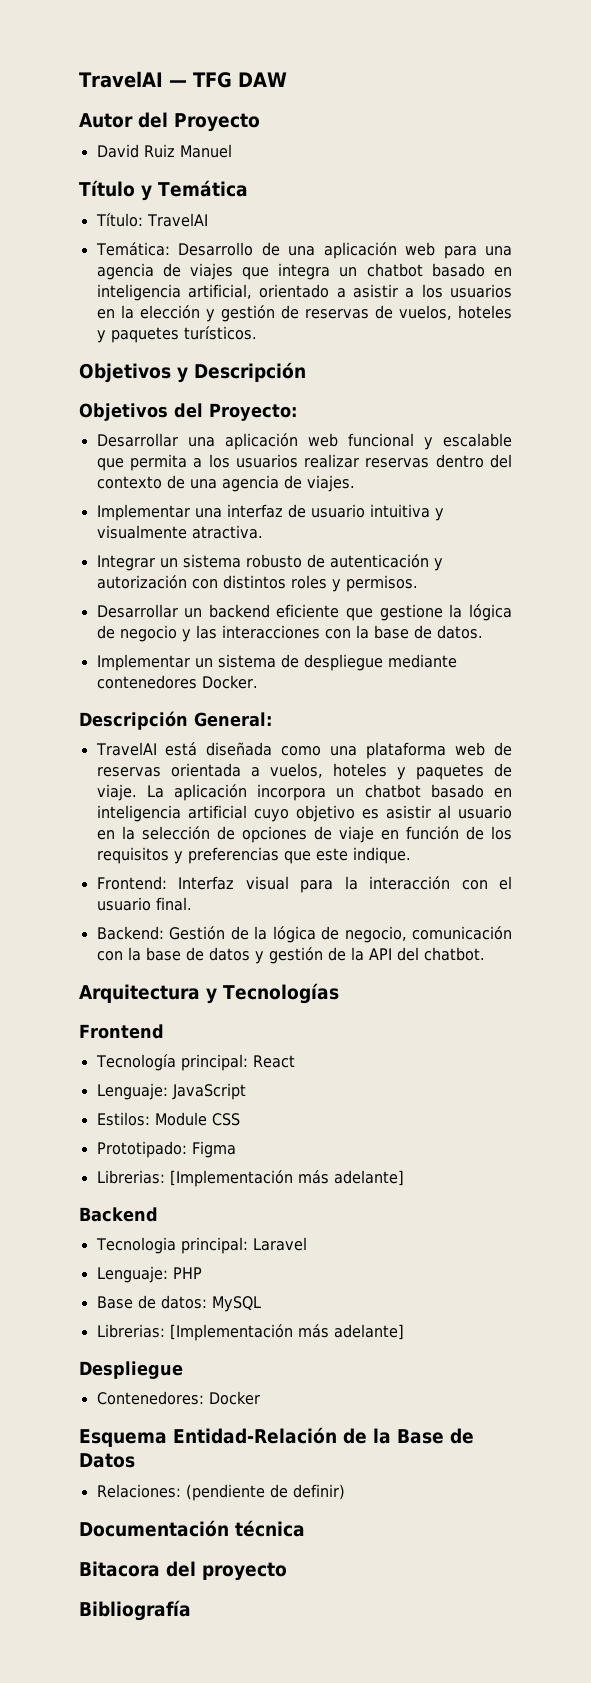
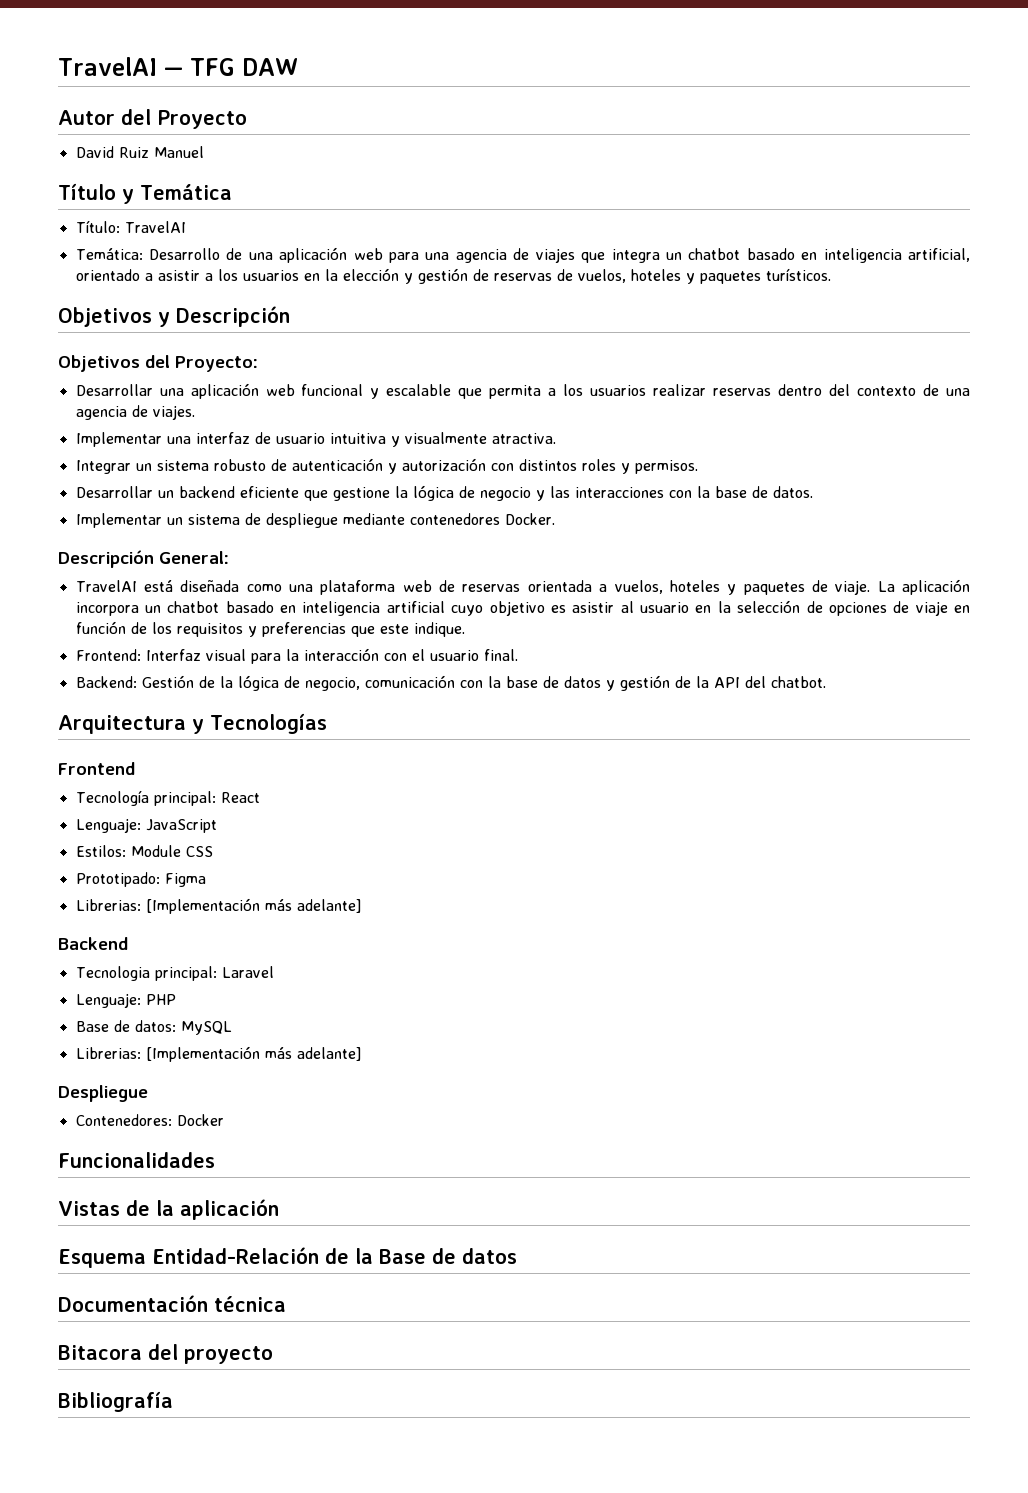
(260, 1398) none -> [58,1152,215,1168] [58,1199,279,1220] // Funcionalidades // Vistas de la aplicación
[79,1453,135,1468] [96,1484,345,1501] Datos // Relaciones: (pendiente de definir) -> [462,1248,517,1264] datos

